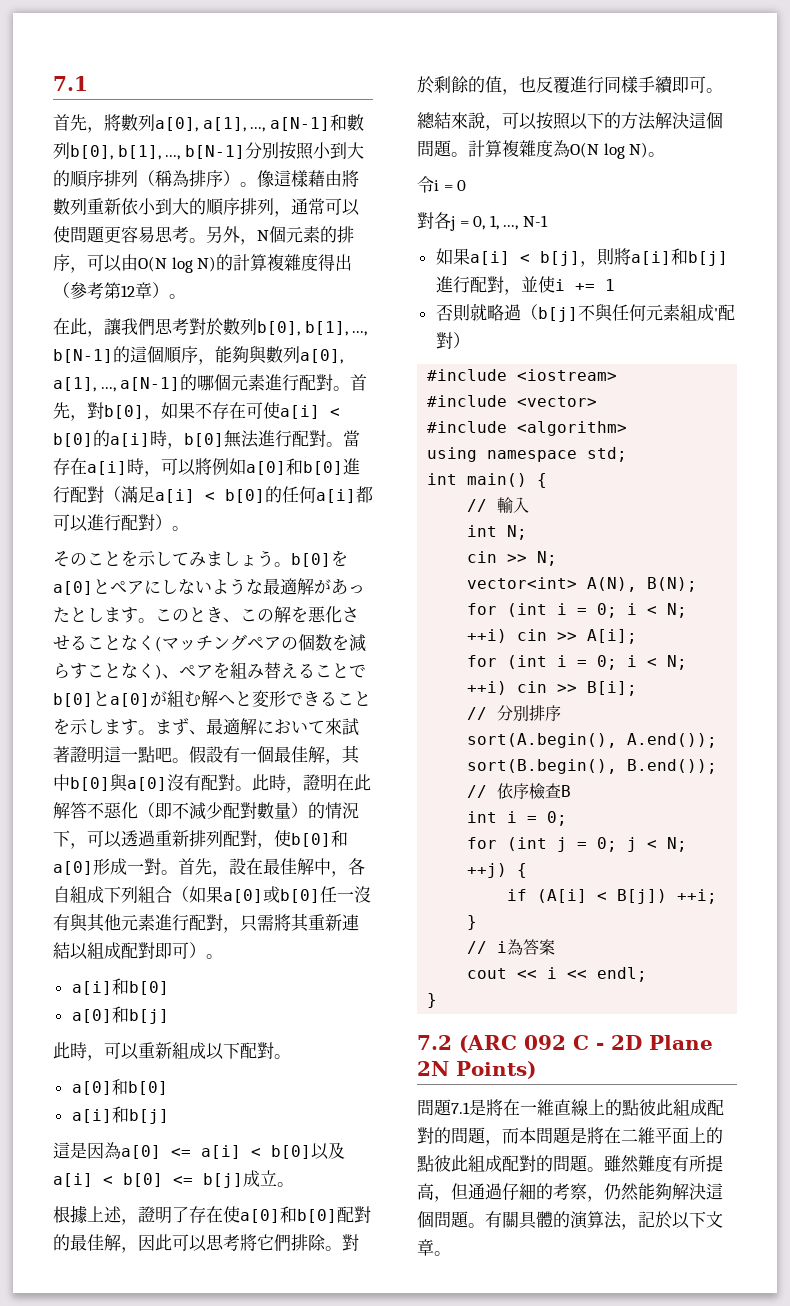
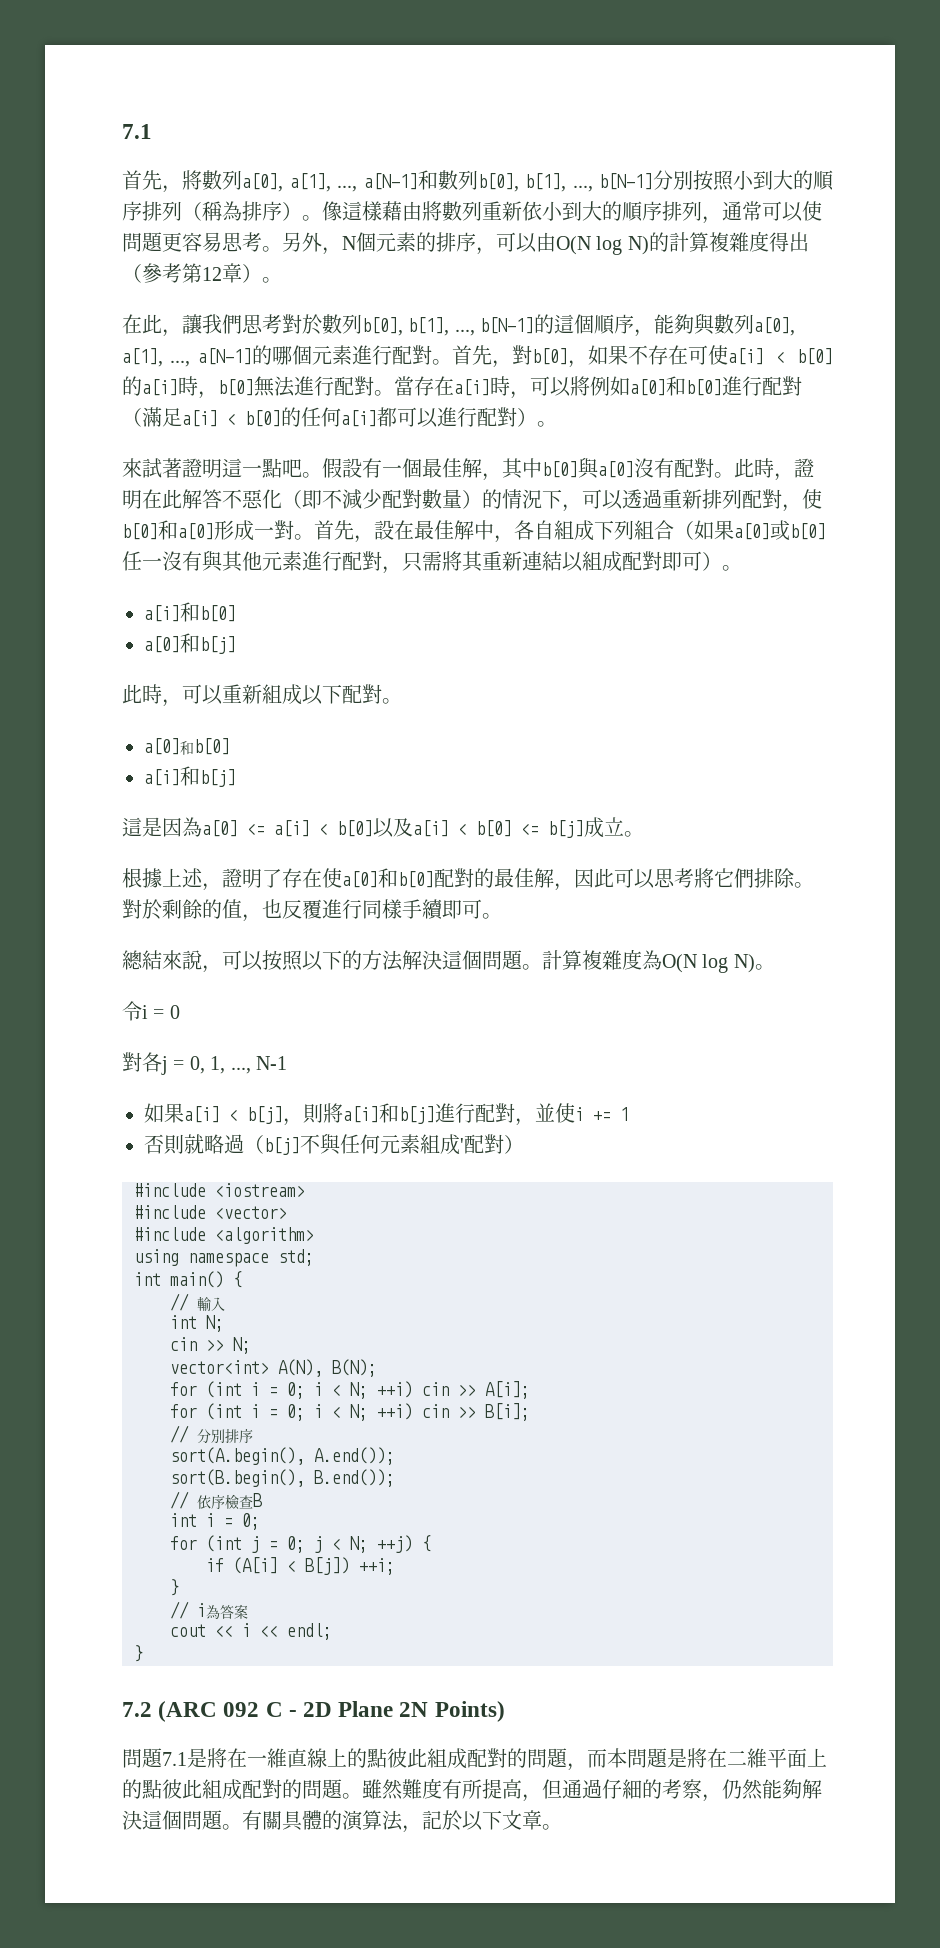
[53,550,348,567] [53,578,365,595] [53,606,359,623] [53,634,366,652] [53,662,366,680] [53,690,371,707] [53,718,325,735] そのことを示してみましょう。b[0]をa[0]とペアにしないような最適解があったとします。このとき、この解を悪化させることなく(マッチングペアの個数を減らすことなく)、ペアを組み替えることでb[0]とa[0]が組む解へと変形できることを示します。まず、最適解において -> (557, 424) none

